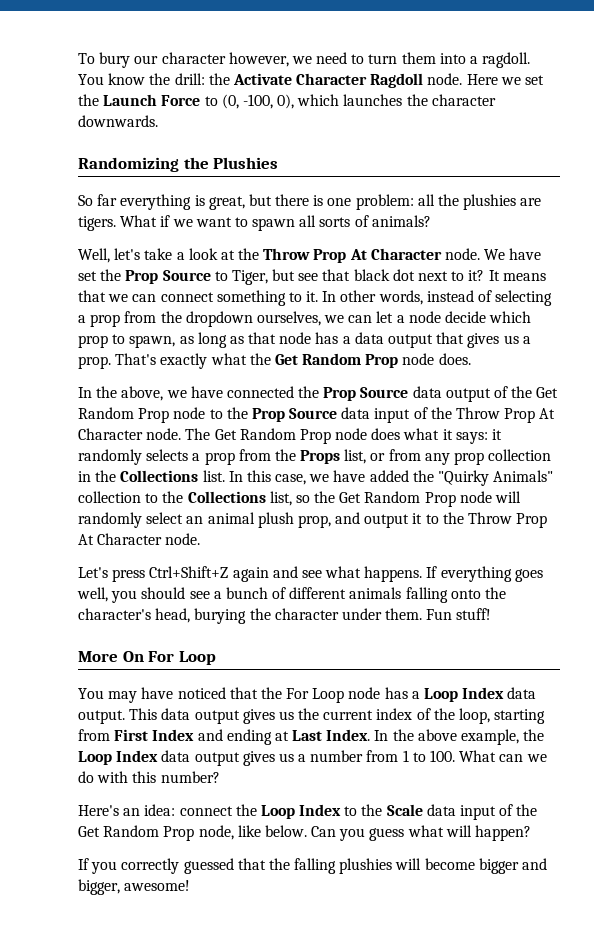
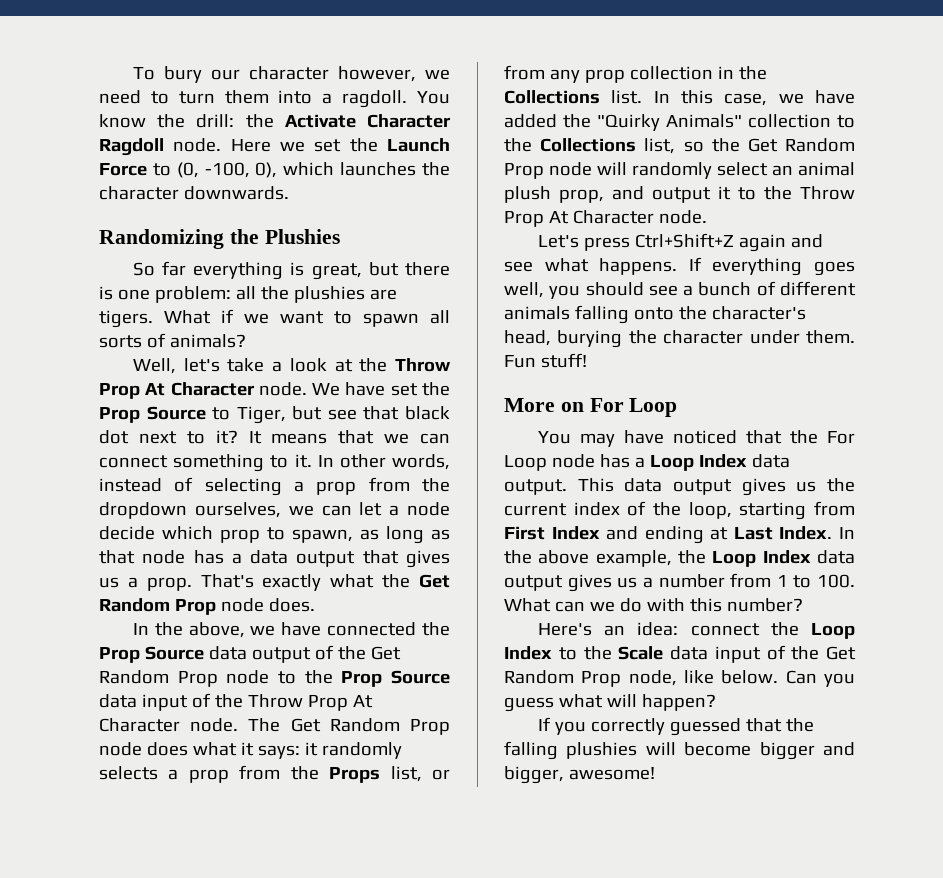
[122,651,144,662] On -> [560,402,584,412] on

